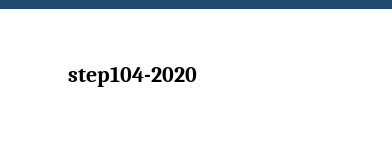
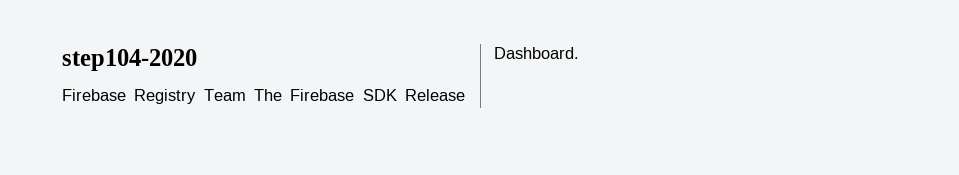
(197, 76) none -> [62,89,465,104] [494,47,579,59] // Firebase Registry Team The Firebase SDK Release Dashboard.

